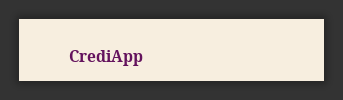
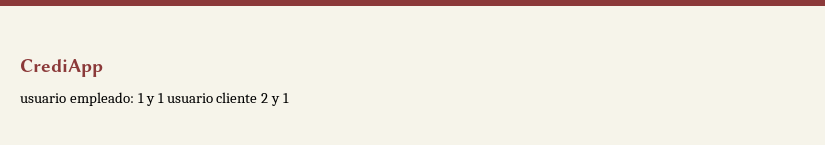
(143, 58) none -> [20,92,290,106] // usuario empleado: 1 y 1 usuario cliente 2 y 1

